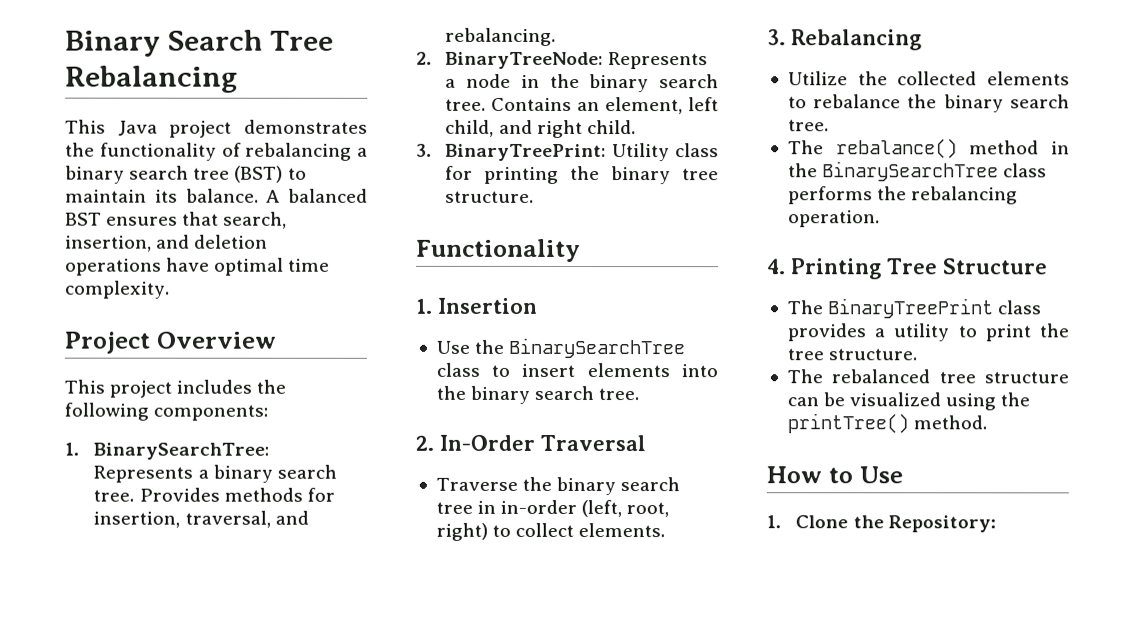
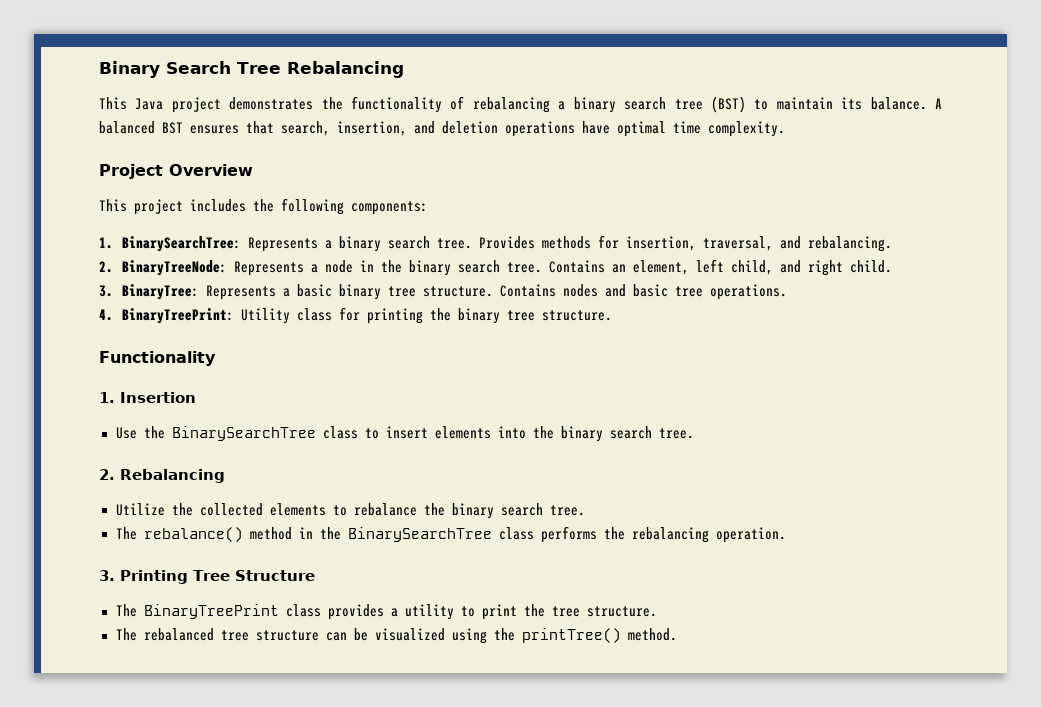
(432, 150) none -> [122,284,788,300] [99,309,113,321] BinaryTree: Represents a basic binary tree structure. Contains nodes and basic tree operations. // 4.
[439,434,646,452] [435,476,681,496] [435,499,670,518] [435,522,666,541] [767,29,786,46] In-Order Traversal // Traverse the binary search tree in in-order (left, root, right) to collect elements. // 3. -> (115, 474) none
[767,258,786,275] 4. -> [99,570,115,581] 3.
[766,466,903,484] [766,515,996,533] // How to Use // 1. Clone the Repository: -> (677, 634) none

